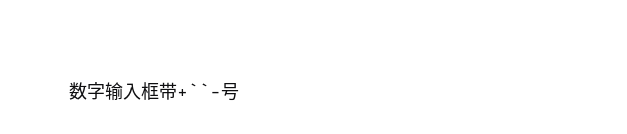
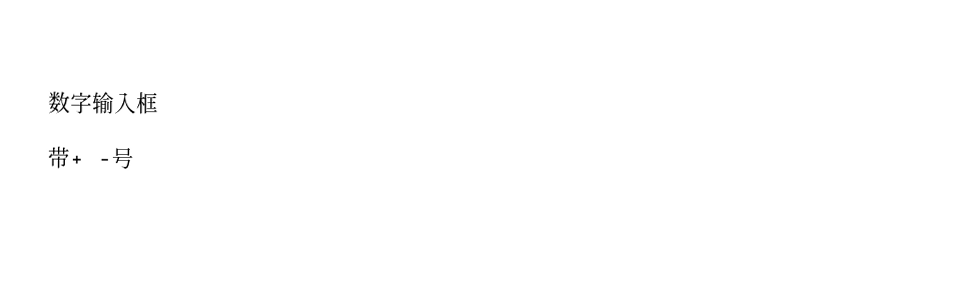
[159,82,221,100] 带+``- -> [47,146,112,169] // 带+ -

